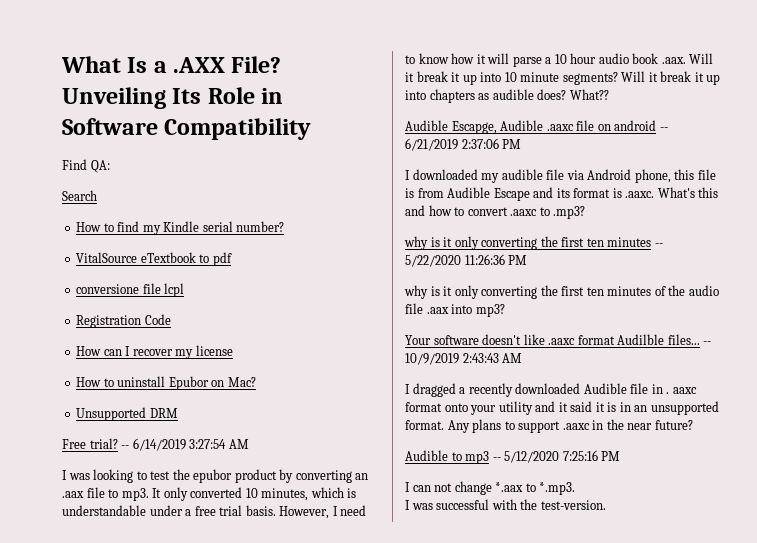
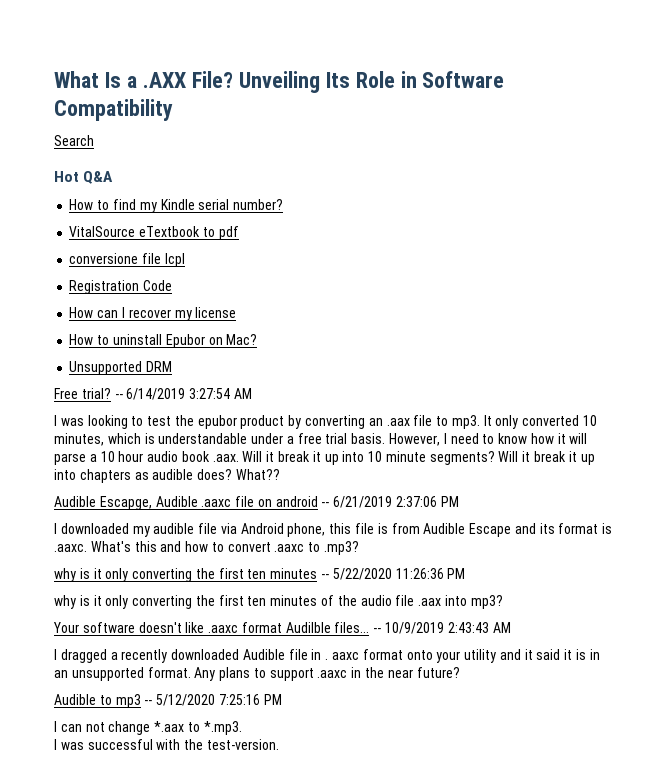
[62,159,110,173] [62,190,97,201] Find QA: // Search -> [54,135,94,146] [54,171,114,184] Search // Hot Q&A

